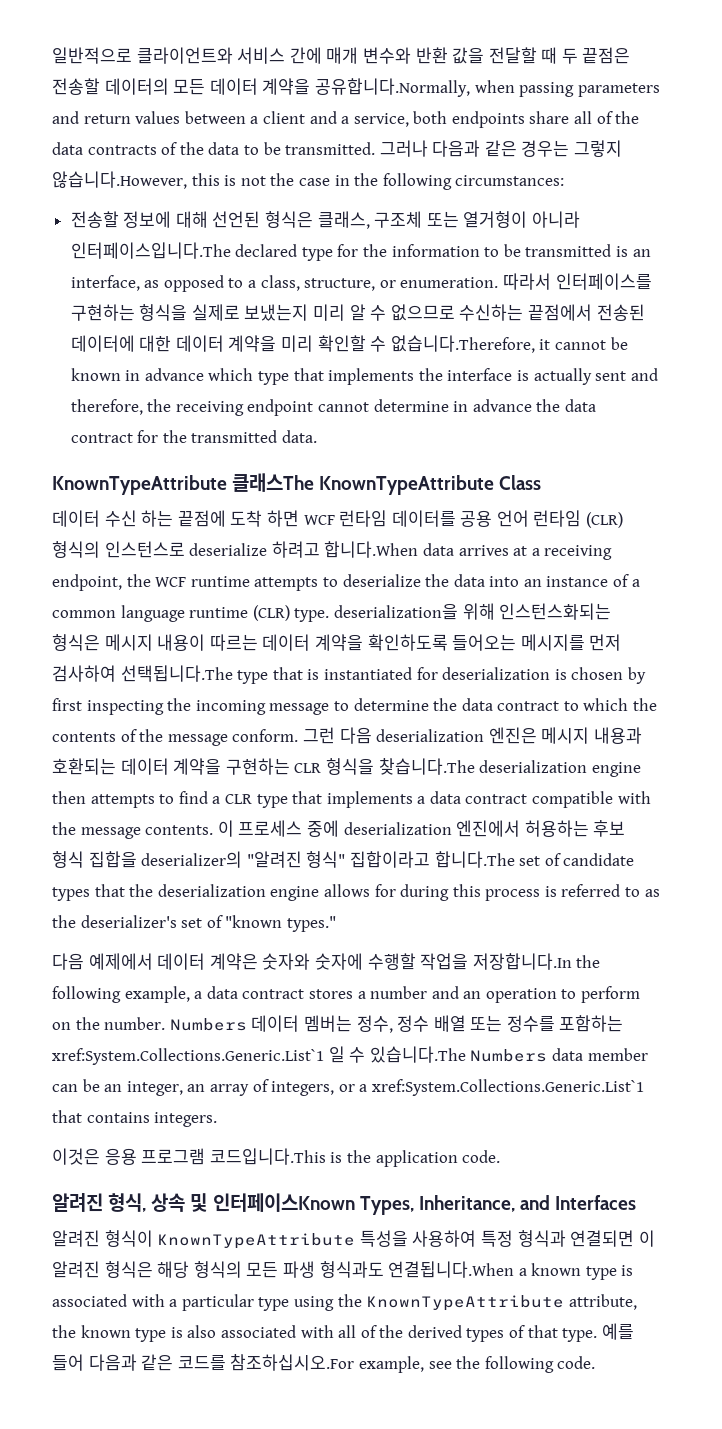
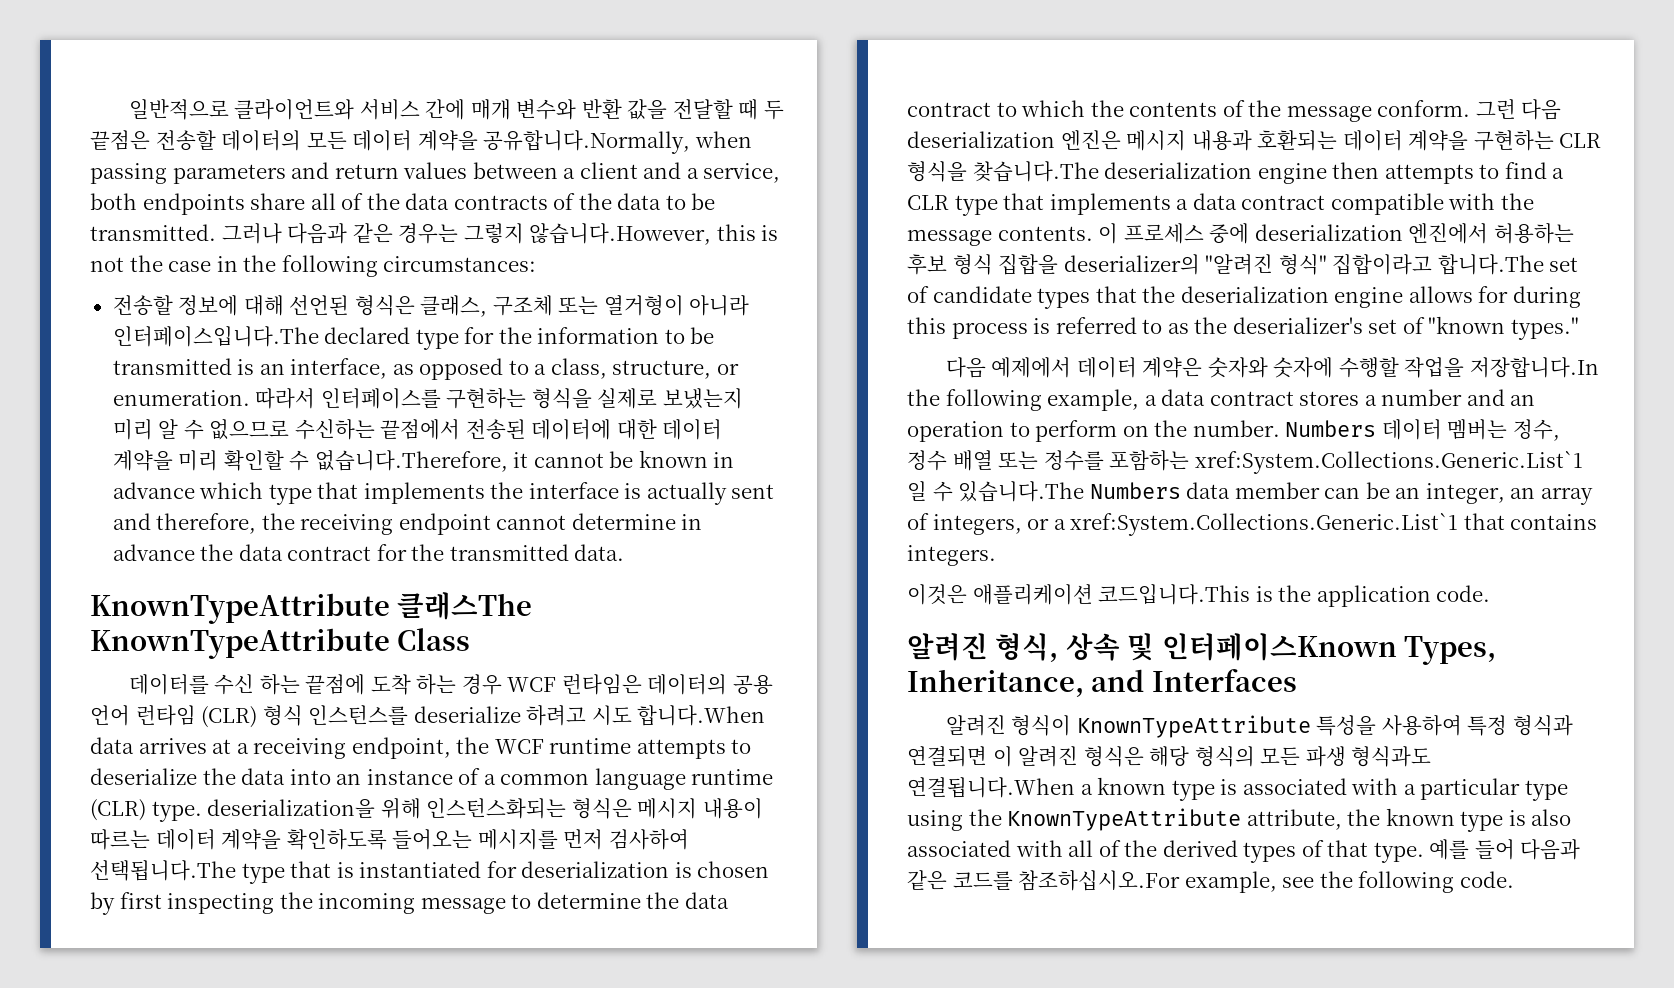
[52,510,100,527] 데이터 -> [128,674,209,695] 데이터를
[266,510,456,527] 하면 WCF 런타임 데이터를 -> [416,674,728,695] 하는 경우 WCF 런타임은 데이터의
[52,541,185,558] 형식의 인스턴스로 -> [262,705,409,726] 형식 인스턴스를
(320, 549) none -> [591,705,632,725] 시도
[104,1148,206,1165] 응용 프로그램 -> [972,584,1093,605] 애플리케이션

